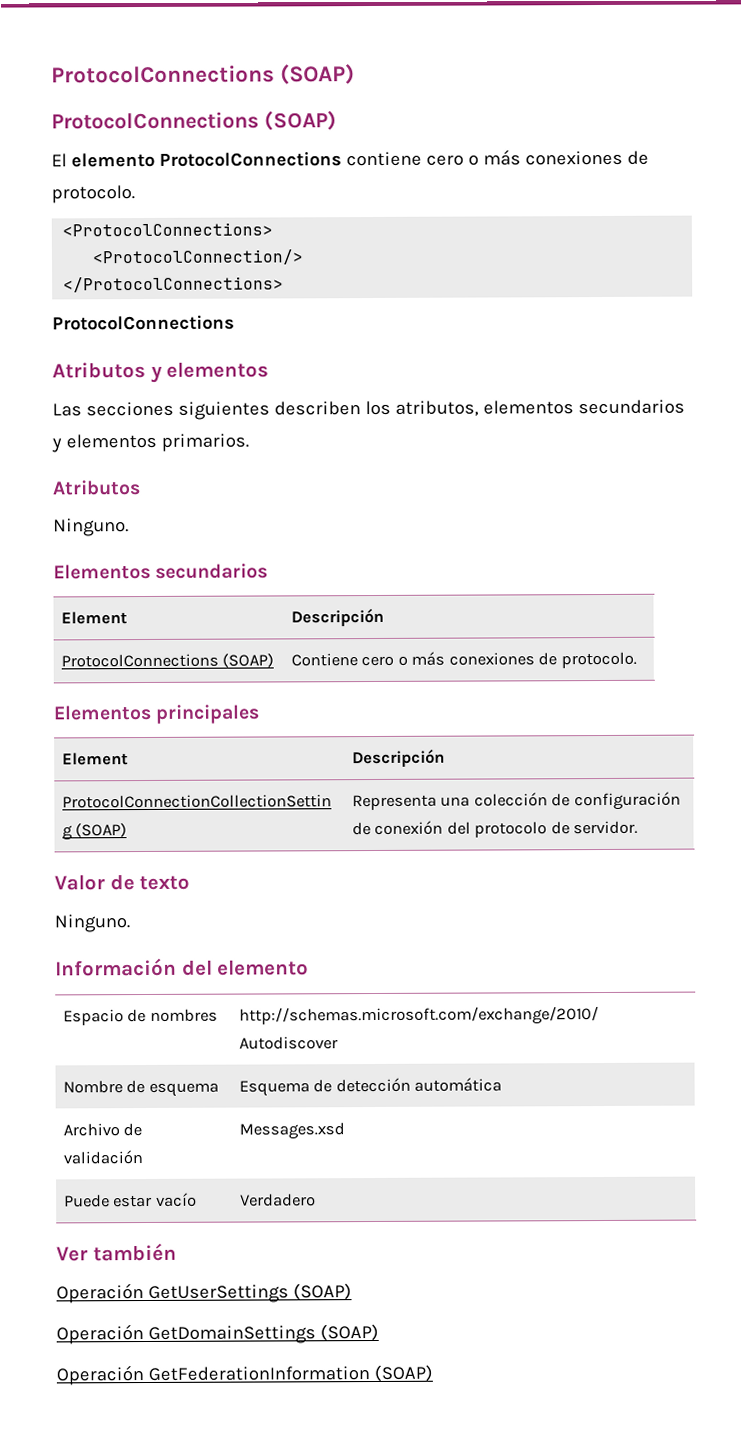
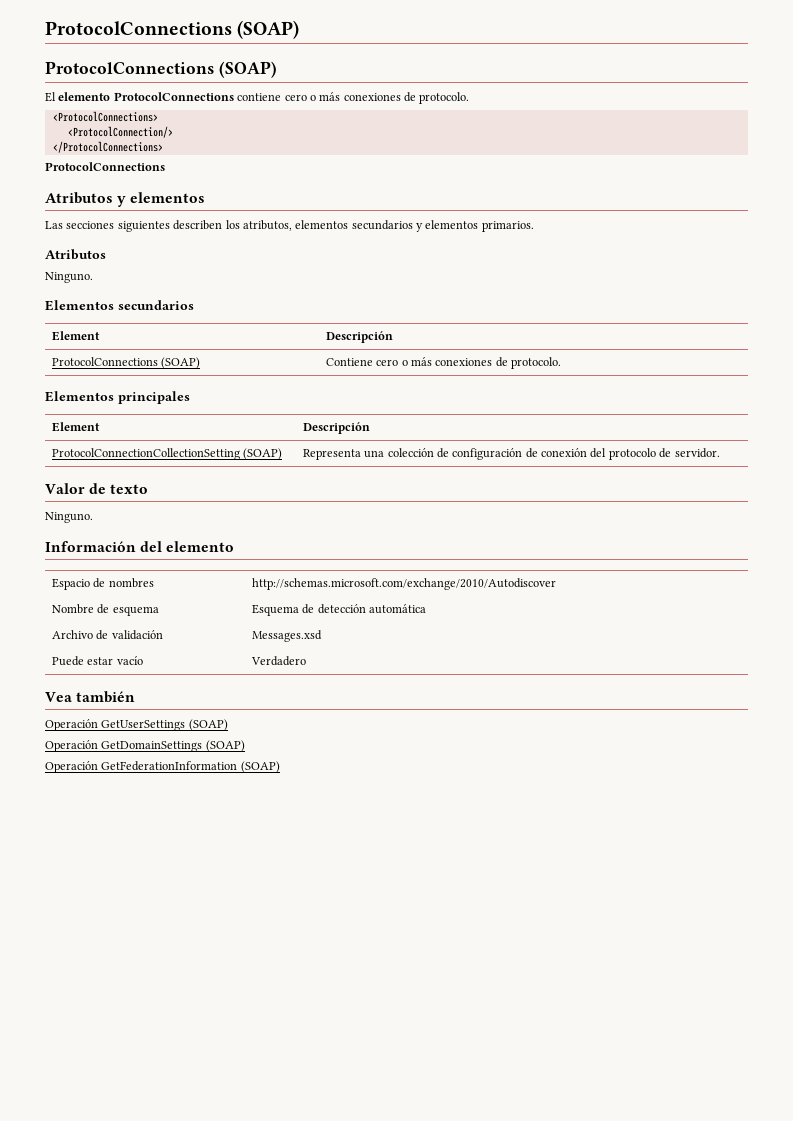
[56,1246,88,1262] Ver -> [45,692,72,702] Vea

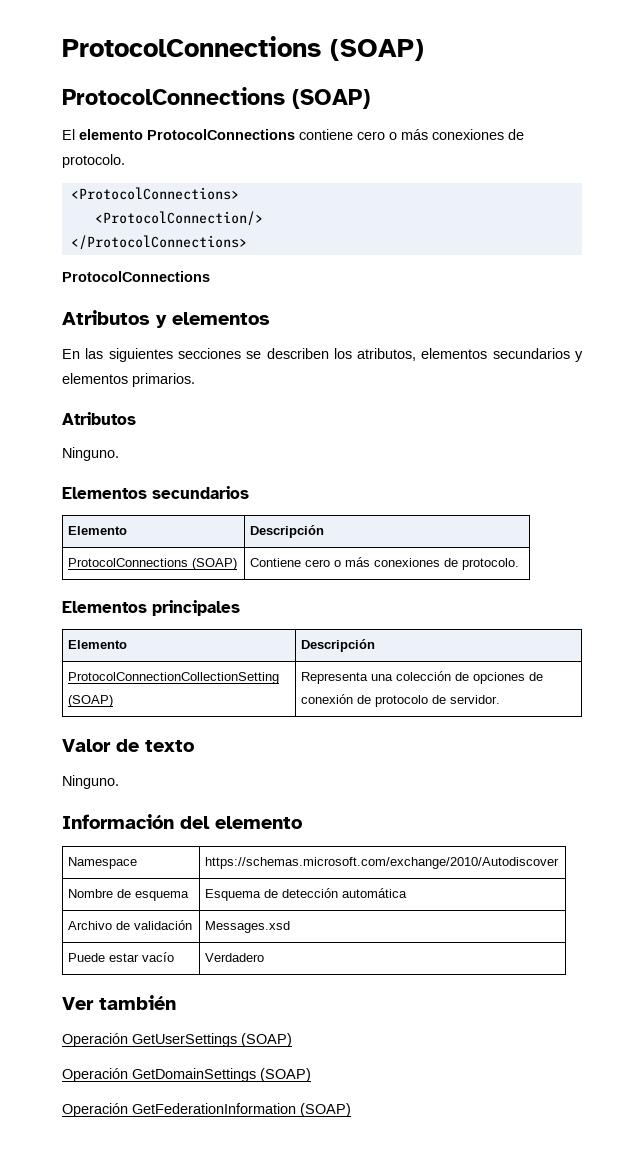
[45,221,170,232] Las secciones siguientes -> [62,348,262,362] En las siguientes secciones se
[51,331,100,341] Element -> [67,526,127,535] Elemento
[51,422,100,432] Element -> [67,640,127,649] Elemento
[452,448,523,460] configuración -> [472,672,525,684] opciones
[590,448,607,458] del -> [356,695,371,704] de
[51,578,154,590] [251,578,556,590] Espacio de nombres | http://schemas.microsoft.com/exchange/2010/Autodiscover -> [67,857,137,869] [204,857,559,869] Namespace | https://schemas.microsoft.com/exchange/2010/Autodiscover
[45,692,72,702] Vea -> [62,997,94,1010] Ver

